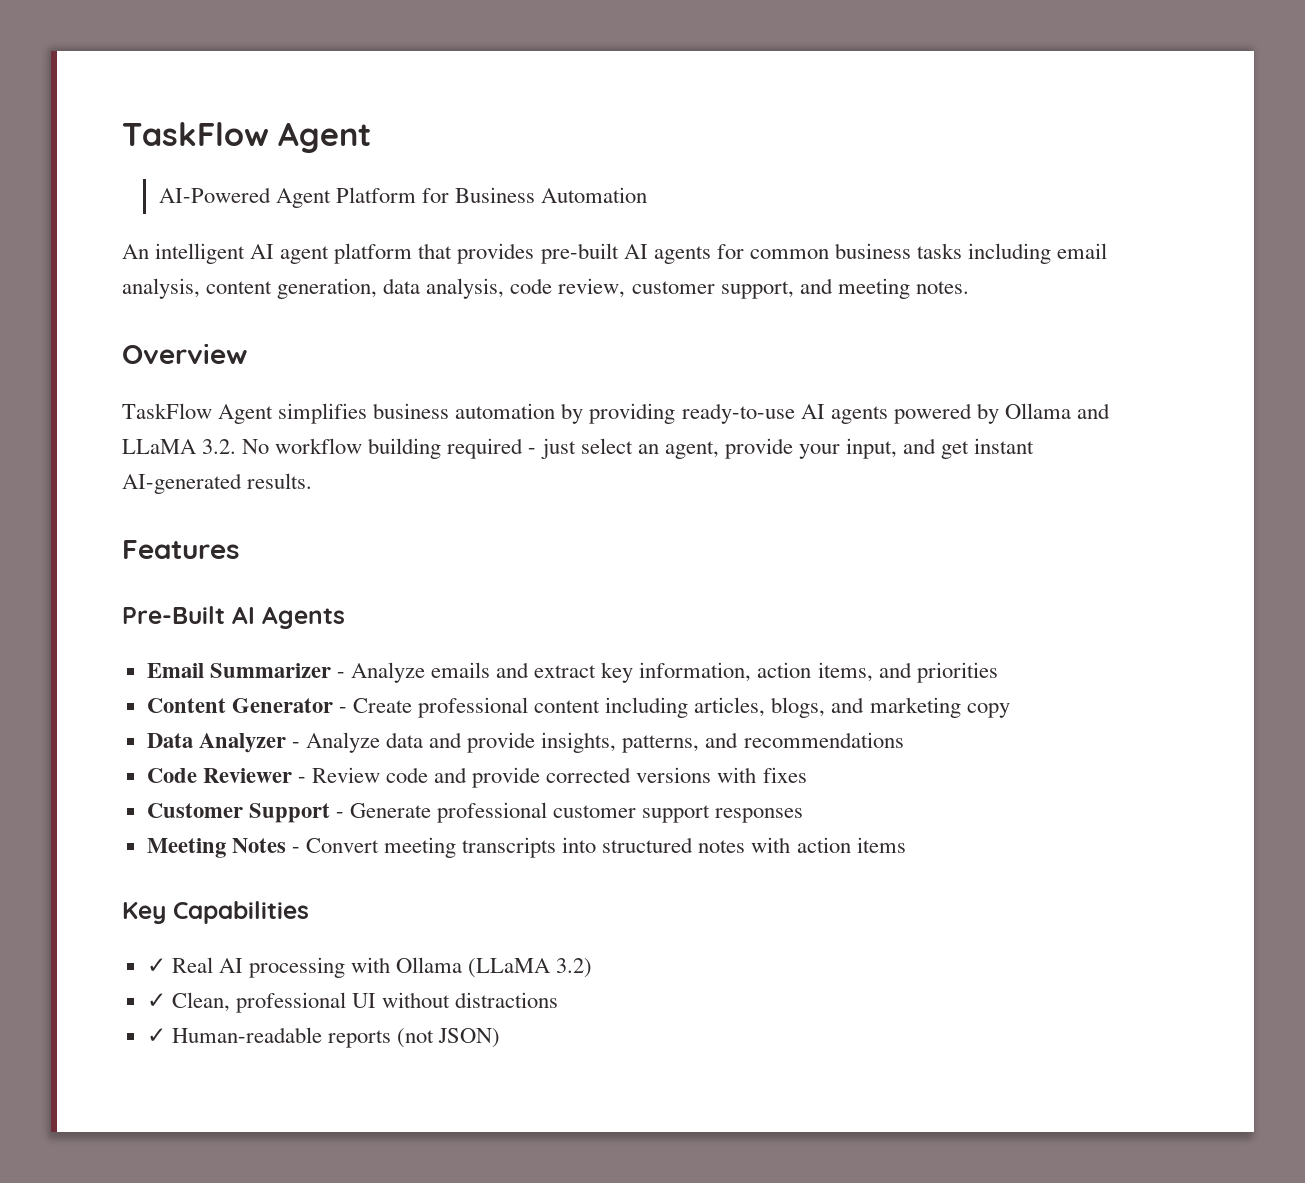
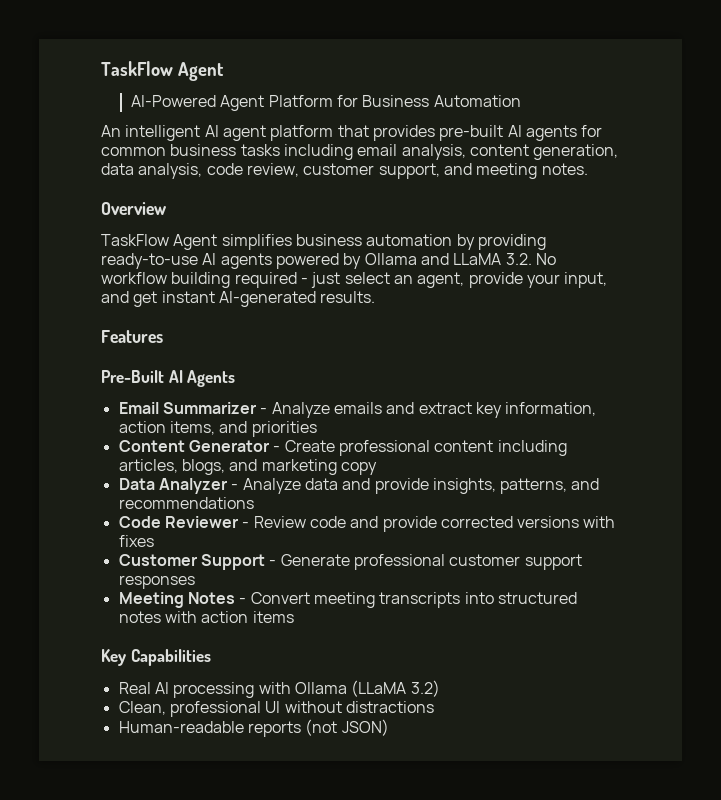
[146,958,166,973] ✓ -> (211, 657) none
[146,993,166,1008] ✓ -> (440, 688) none
[146,1028,166,1043] ✓ -> (434, 707) none

